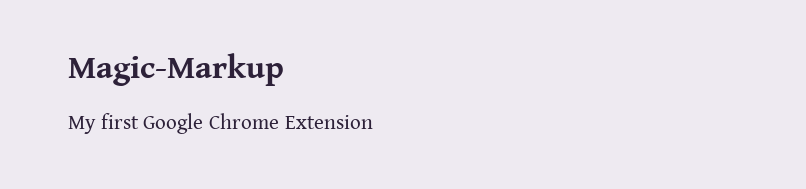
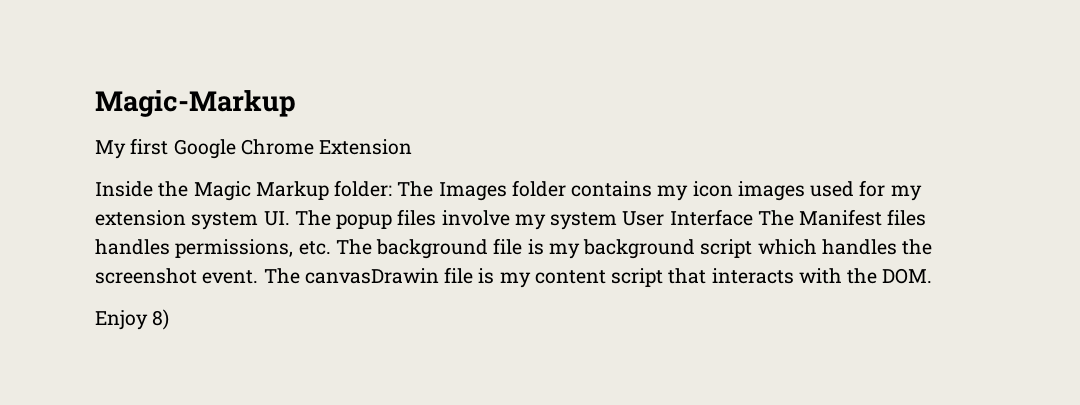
(373, 122) none -> [95,180,922,201] [95,209,927,230] [95,238,933,259] [95,267,933,288] [95,309,170,330] // Inside the Magic Markup folder: The Images folder contains my icon images used for my extension system UI. The popup files involve my system User Interface The Manifest files handles permissions, etc. The background file is my background script which handles the screenshot event. The canvasDrawin file is my content script that interacts with the DOM. // Enjoy 8)

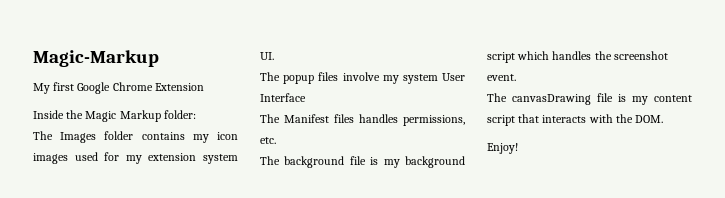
(393, 188) none -> (196, 114) //
(290, 218) none -> (274, 56) //
(753, 217) none -> (306, 97) //
(331, 248) none -> (276, 140) //
[263,268,439,284] The canvasDrawin -> [487,93,591,105] // The canvasDrawing
[95,309,170,330] Enjoy 8) -> [487,143,518,154] Enjoy!

